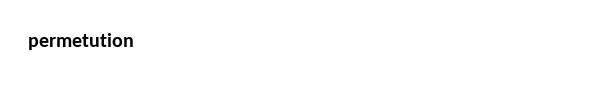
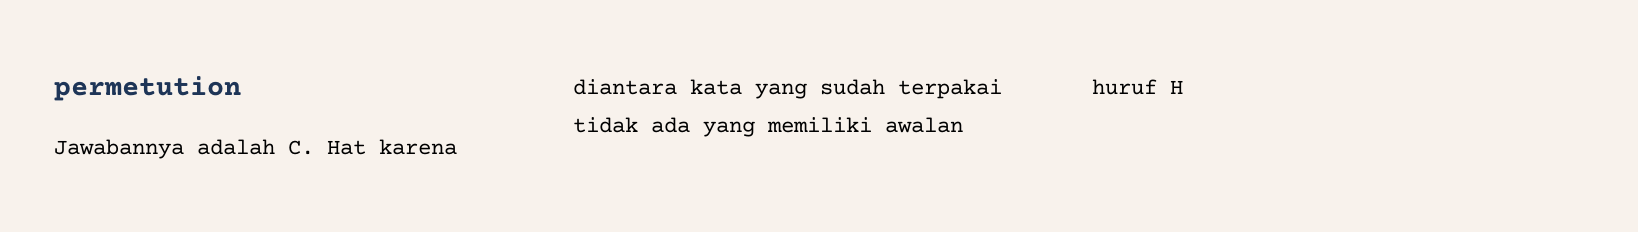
(134, 41) none -> [54,139,457,159] [573,79,1002,99] [573,117,963,137] [1092,79,1183,95] // Jawabannya adalah C. Hat karena diantara kata yang sudah terpakai tidak ada yang memiliki awalan huruf H

